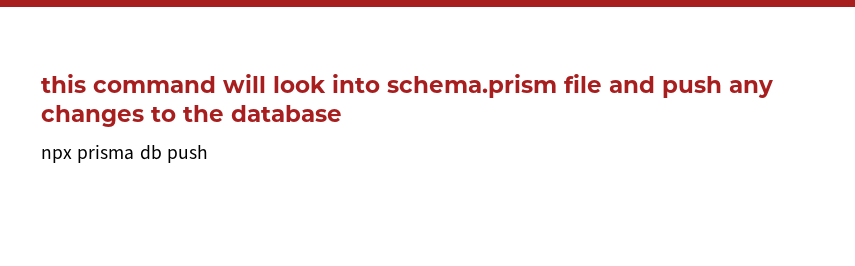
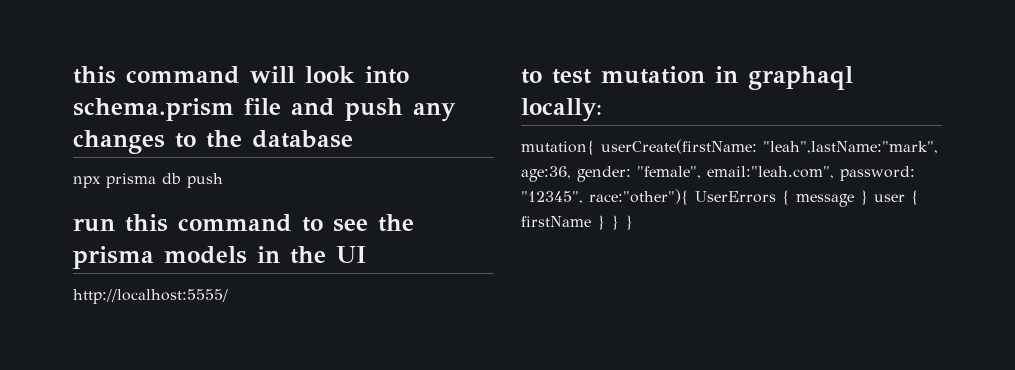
(208, 154) none -> [73,214,414,232] [73,246,366,269] [73,289,228,304] [521,66,853,90] [521,98,602,122] [521,139,938,155] [521,166,915,182] [521,189,919,207] [521,215,633,230] // run this command to see the prisma models in the UI // http://localhost:5555/ // to test mutation in graphaql locally: // mutation{ userCreate(firstName: "leah",lastName:"mark", age:36, gender: "female", email:"leah.com", password: "12345", race:"other"){ UserErrors { message } user { firstName } } }

